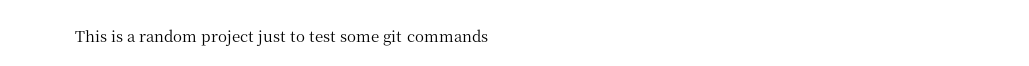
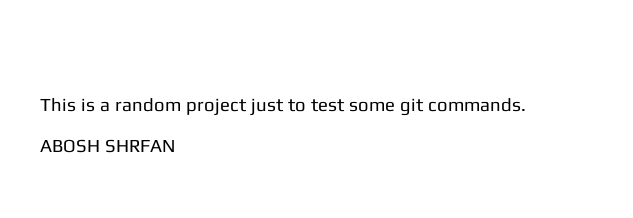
[406,29,488,42] commands -> [427,98,526,112] [40,139,175,153] commands. // ABOSH SHRFAN

